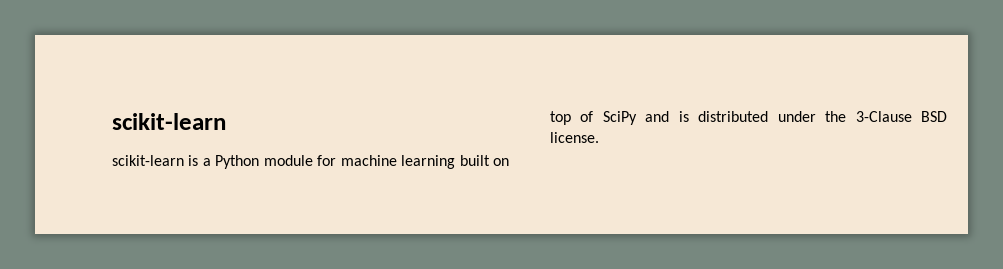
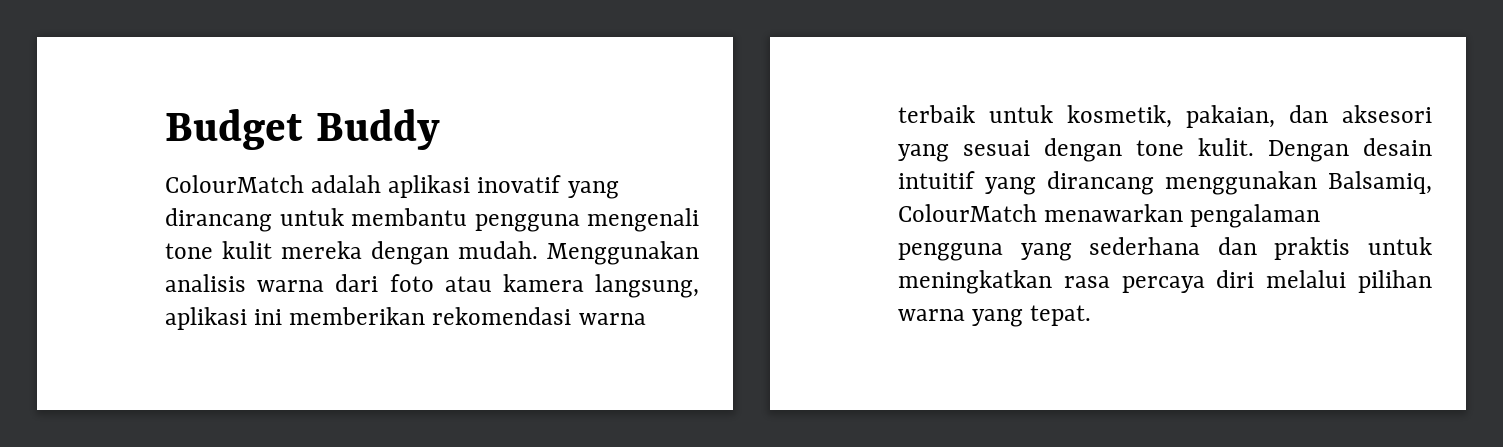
[112,113,226,130] [112,155,510,169] [550,111,947,125] [550,132,599,143] scikit-learn // scikit-learn is a Python module for machine learning built on top of SciPy and is distributed under the 3-Clause BSD license. -> [165,109,440,150] [165,175,619,199] [165,208,699,232] [165,241,699,265] [165,274,699,298] [165,307,646,330] [898,105,1432,128] [898,138,1432,162] [898,171,1432,195] [898,204,1321,228] [898,237,1432,261] [898,270,1432,294] [898,305,1092,327] Budget Buddy // ColourMatch adalah aplikasi inovatif yang dirancang untuk membantu pengguna mengenali tone kulit mereka dengan mudah. Menggunakan analisis warna dari foto atau kamera langsung, aplikasi ini memberikan rekomendasi warna terbaik untuk kosmetik, pakaian, dan aksesori yang sesuai dengan tone kulit. Dengan desain intuitif yang dirancang menggunakan Balsamiq, ColourMatch menawarkan pengalaman pengguna yang sederhana dan praktis untuk meningkatkan rasa percaya diri melalui pilihan warna yang tepat.

